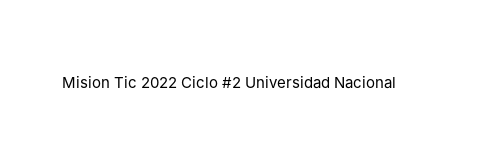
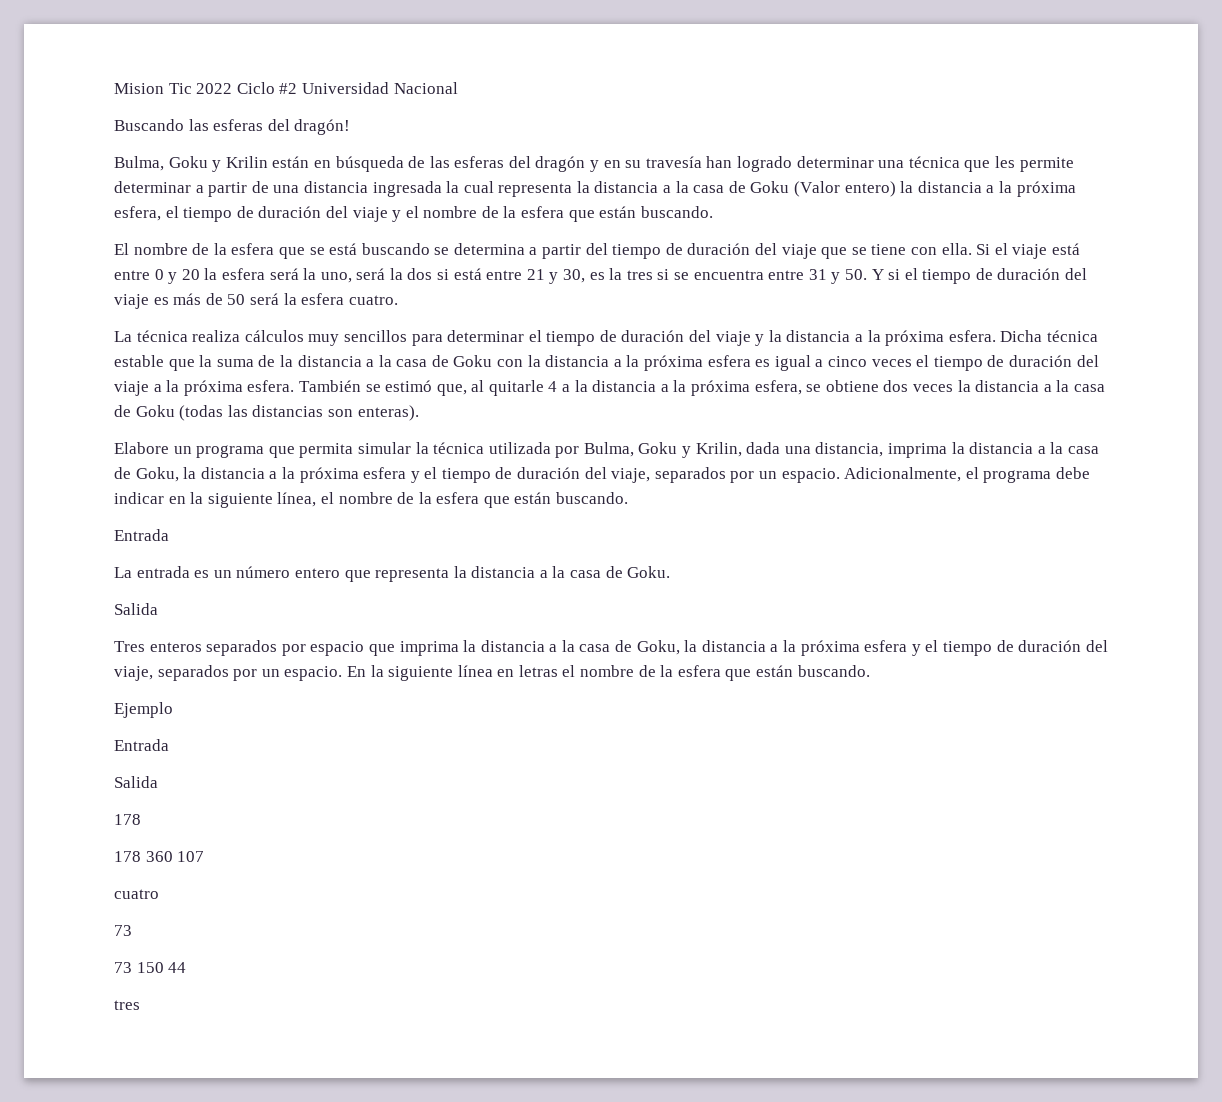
(397, 82) none -> [114,119,351,135] [114,156,1074,172] [114,181,1076,197] [114,206,713,222] [114,243,1080,259] [114,268,1088,284] [114,293,398,309] [114,330,1098,346] [114,355,1099,371] [114,380,1105,396] [114,405,419,421] [114,442,1099,458] [114,467,1090,483] [114,492,629,508] [114,529,169,541] [114,566,671,582] [114,603,158,615] [114,640,1108,656] [114,665,870,681] [114,702,173,718] [114,739,169,751] [114,776,158,788] [114,814,141,825] [114,851,205,862] [114,889,159,899] [114,925,132,936] [114,962,187,973] [114,1000,140,1010] // Buscando las esferas del dragón! // Bulma, Goku y Krilin están en búsqueda de las esferas del dragón y en su travesía han logrado determinar una técnica que les permite determinar a partir de una distancia ingresada la cual representa la distancia a la casa de Goku (Valor entero) la distancia a la próxima esfera, el tiempo de duración del viaje y el nombre de la esfera que están buscando. // El nombre de la esfera que se está buscando se determina a partir del tiempo de duración del viaje que se tiene con ella. Si el viaje está entre 0 y 20 la esfera será la uno, será la dos si está entre 21 y 30, es la tres si se encuentra entre 31 y 50. Y si el tiempo de duración del viaje es más de 50 será la esfera cuatro. // La técnica realiza cálculos muy sencillos para determinar el tiempo de duración del viaje y la distancia a la próxima esfera. Dicha técnica estable que la suma de la distancia a la casa de Goku con la distancia a la próxima esfera es igual a cinco veces el tiempo de duración del viaje a la próxima esfera. También se estimó que, al quitarle 4 a la distancia a la próxima esfera, se obtiene dos veces la distancia a la casa de Goku (todas las distancias son enteras). // Elabore un programa que permita simular la técnica utilizada por Bulma, Goku y Krilin, dada una distancia, imprima la distancia a la casa de Goku, la distancia a la próxima esfera y el tiempo de duración del viaje, separados por un espacio. Adicionalmente, el programa debe indicar en la siguiente línea, el nombre de la esfera que están buscando. // Entrada // La entrada es un número entero que representa la distancia a la casa de Goku. // Salida // Tres enteros separados por espacio que imprima la distancia a la casa de Goku, la distancia a la próxima esfera y el tiempo de duración del viaje, separados por un espacio. En la siguiente línea en letras el nombre de la esfera que están buscando. // Ejemplo // Entrada // Salida // 178 // 178 360 107 // cuatro // 73 // 73 150 44 // tres

